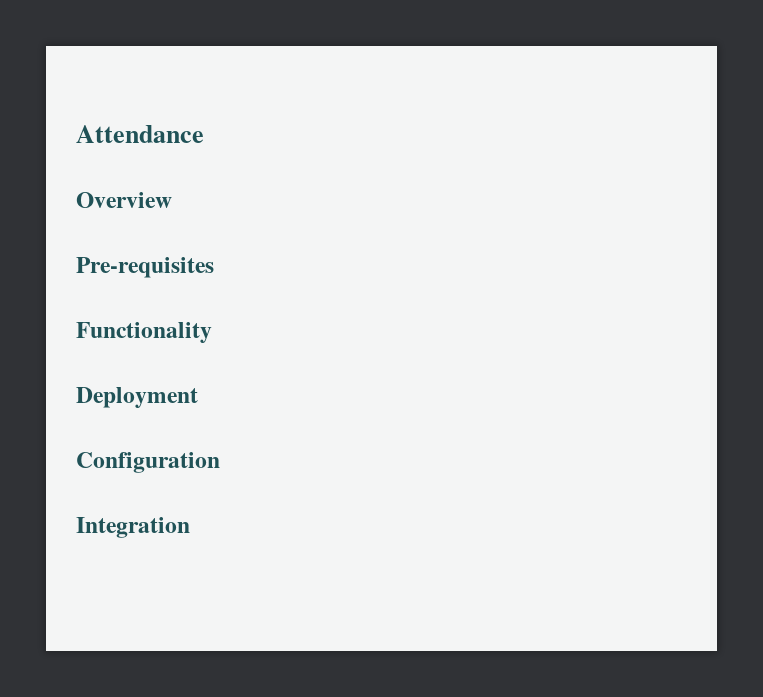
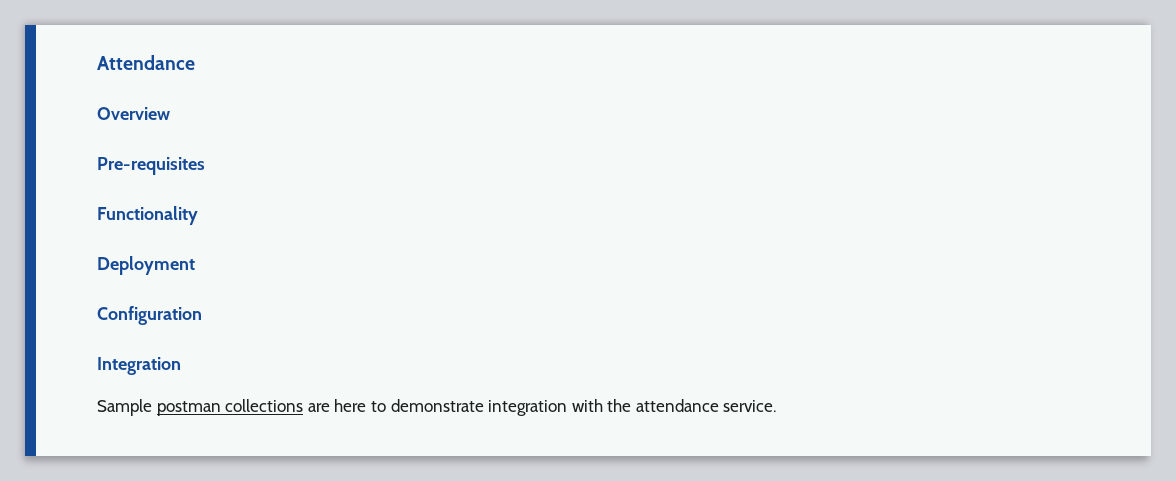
(190, 527) none -> [97,399,777,416] // Sample postman collections are here to demonstrate integration with the attendance service.

